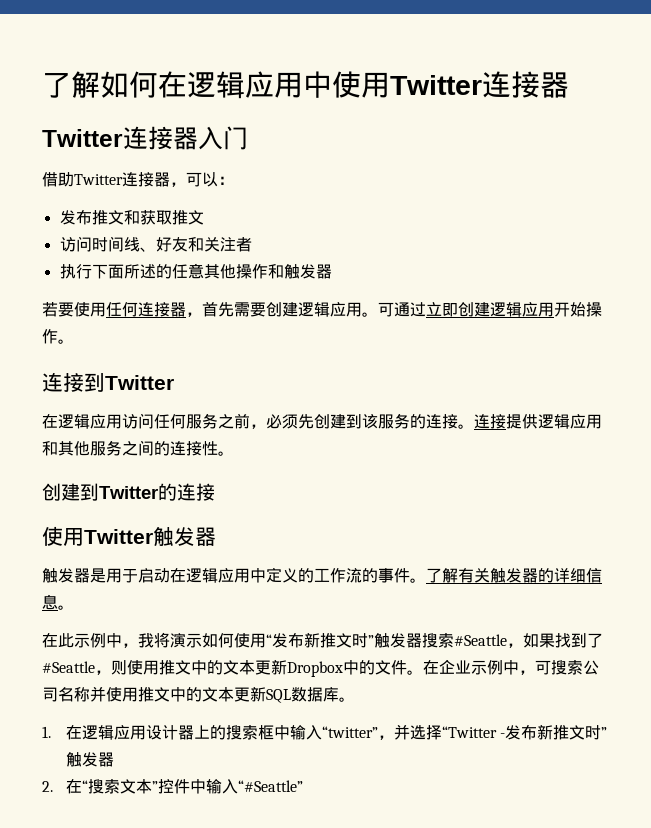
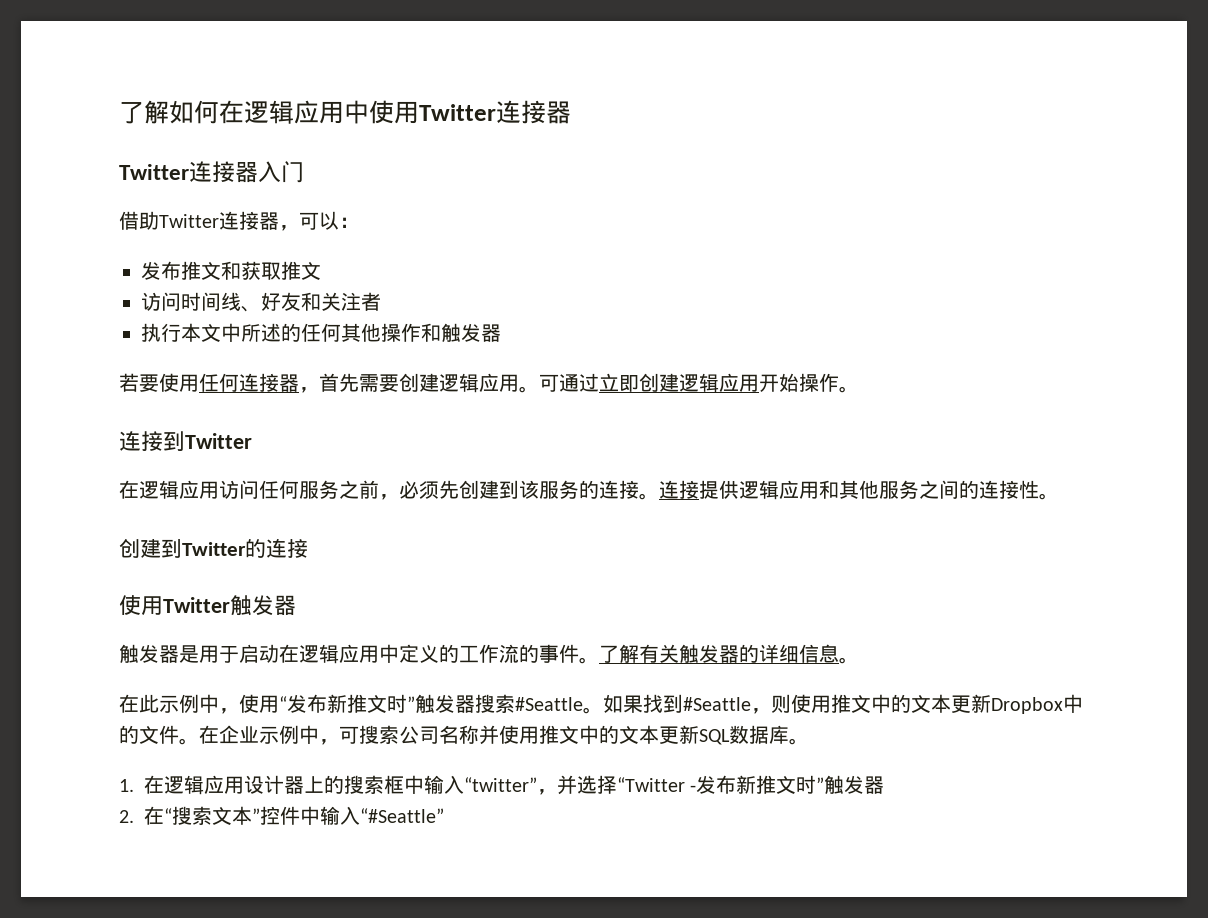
[91,264,124,279] 下面 -> [181,323,241,342] 本文中
[187,263,204,279] 意 -> [321,323,341,342] 何
[138,632,234,648] 我将演示如何 -> (239, 711) none
[507,643,523,648] ， -> [583,707,603,714] 。
[587,633,603,648] 了 -> (683, 703) none

